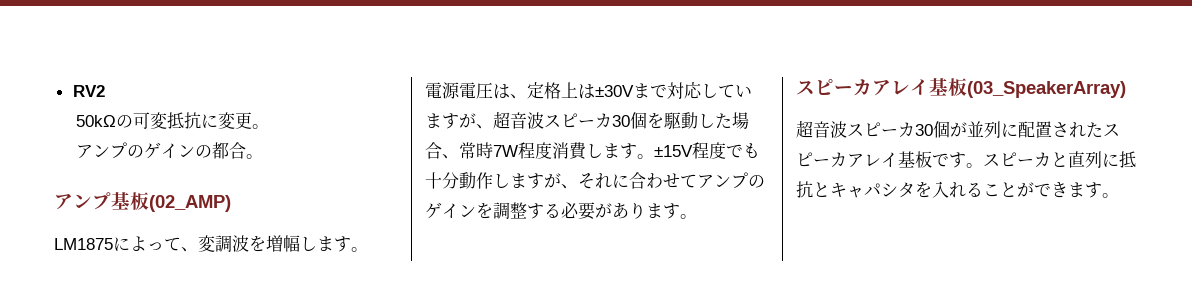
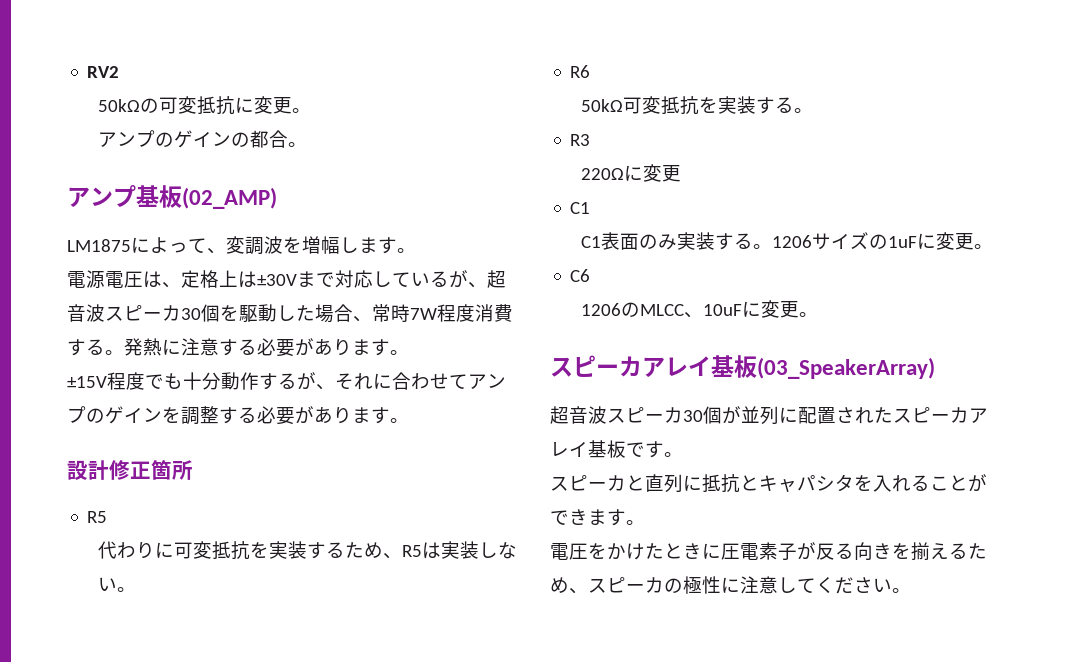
[425,113,459,129] ます -> [430,271,449,287] る
[586,143,654,159] します。 -> [67,338,409,357] する。発熱に注意する必要があります。 //
[493,173,544,189] します -> [259,373,297,390] する
(697, 216) none -> [67,460,193,480] [87,511,108,523] [98,541,518,560] [98,577,137,592] [570,65,591,78] [581,96,814,115] [570,134,591,146] [581,164,682,182] [570,202,591,214] [581,232,994,250] [570,269,591,282] [581,300,819,318] // 設計修正箇所 // R5 // 代わりに可変抵抗を実装するため、R5は実装しない。 // R6 // 50kΩ可変抵抗を実装する。 // R3 // 220Ωに変更 // C1 // C1表面のみ実装する。1206サイズの1uFに変更。 // C6 // 1206のMLCC、10uFに変更。
(983, 165) none -> (683, 454) //
(1119, 195) none -> [550,542,987,561] [550,576,911,594] // 電圧をかけたときに圧電素子が反る向きを揃えるため、スピーカの極性に注意してください。

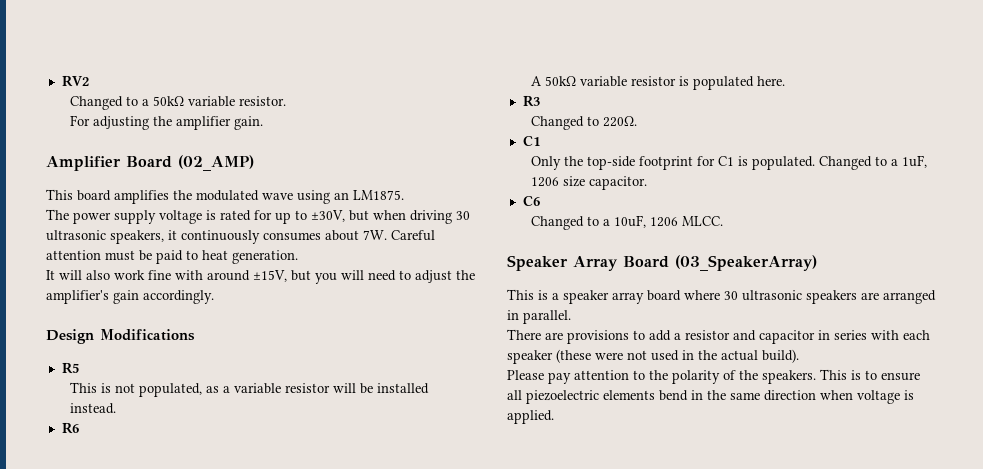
[98,96,312,115] [98,130,308,148] [67,185,277,209] [67,236,416,255] [67,270,506,289] [67,304,513,323] [67,338,409,357] [67,372,506,390] [67,406,409,425] [67,460,193,480] [87,511,108,523] [98,541,518,560] [98,577,137,592] [570,65,591,78] [581,96,814,115] [570,134,591,146] [581,164,682,182] [570,202,591,214] [581,232,994,250] [570,269,591,282] [581,300,819,318] [550,355,935,379] [550,406,988,425] [550,440,683,458] [550,474,987,493] [550,509,645,526] [550,542,987,561] [550,576,911,594] 50kΩの可変抵抗に変更。 // アンプのゲインの都合。 // アンプ基板(02_AMP) // LM1875によって、変調波を増幅します。 // 電源電圧は、定格上は±30Vまで対応しているが、超音波スピーカ30個を駆動した場合、常時7W程度消費する。発熱に注意する必要があります。 // ±15V程度でも十分動作するが、それに合わせてアンプのゲインを調整する必要があります。 // 設計修正箇所 // R5 // 代わりに可変抵抗を実装するため、R5は実装しない。 // R6 // 50kΩ可変抵抗を実装する。 // R3 // 220Ωに変更 // C1 // C1表面のみ実装する。1206サイズの1uFに変更。 // C6 // 1206のMLCC、10uFに変更。 // スピーカアレイ基板(03_SpeakerArray) // 超音波スピーカ30個が並列に配置されたスピーカアレイ基板です。 // スピーカと直列に抵抗とキャパシタを入れることができます。 // 電圧をかけたときに圧電素子が反る向きを揃えるため、スピーカの極性に注意してください。 -> [70,96,287,110] [70,115,264,130] [46,155,254,171] [46,189,404,204] [46,209,470,224] [46,230,435,244] [46,250,298,264] [46,270,475,284] [46,290,214,304] [46,329,195,344] [61,362,79,374] [70,382,430,397] [70,403,117,414] [61,422,79,434] [531,76,786,90] [522,95,540,107] [531,116,638,130] [522,136,540,146] [531,155,928,170] [531,176,648,190] [522,196,540,206] [531,215,724,230] [507,255,817,271] [507,289,936,304] [507,310,571,324] [507,329,930,344] [507,349,799,364] [507,369,920,384] [507,390,914,404] [507,410,554,424] Changed to a 50kΩ variable resistor. // For adjusting the amplifier gain. // Amplifier Board (02_AMP) // This board amplifies the modulated wave using an LM1875. // The power supply voltage is rated for up to ±30V, but when driving 30 ultrasonic speakers, it continuously consumes about 7W. Careful attention must be paid to heat generation. // It will also work fine with around ±15V, but you will need to adjust the amplifier's gain accordingly. // Design Modifications // R5 // This is not populated, as a variable resistor will be installed instead. // R6 // A 50kΩ variable resistor is populated here. // R3 // Changed to 220Ω. // C1 // Only the top-side footprint for C1 is populated. Changed to a 1uF, 1206 size capacitor. // C6 // Changed to a 10uF, 1206 MLCC. // Speaker Array Board (03_SpeakerArray) // This is a speaker array board where 30 ultrasonic speakers are arranged in parallel. // There are provisions to add a resistor and capacitor in series with each speaker (these were not used in the actual build). // Please pay attention to the polarity of the speakers. This is to ensure all piezoelectric elements bend in the same direction when voltage is applied.

